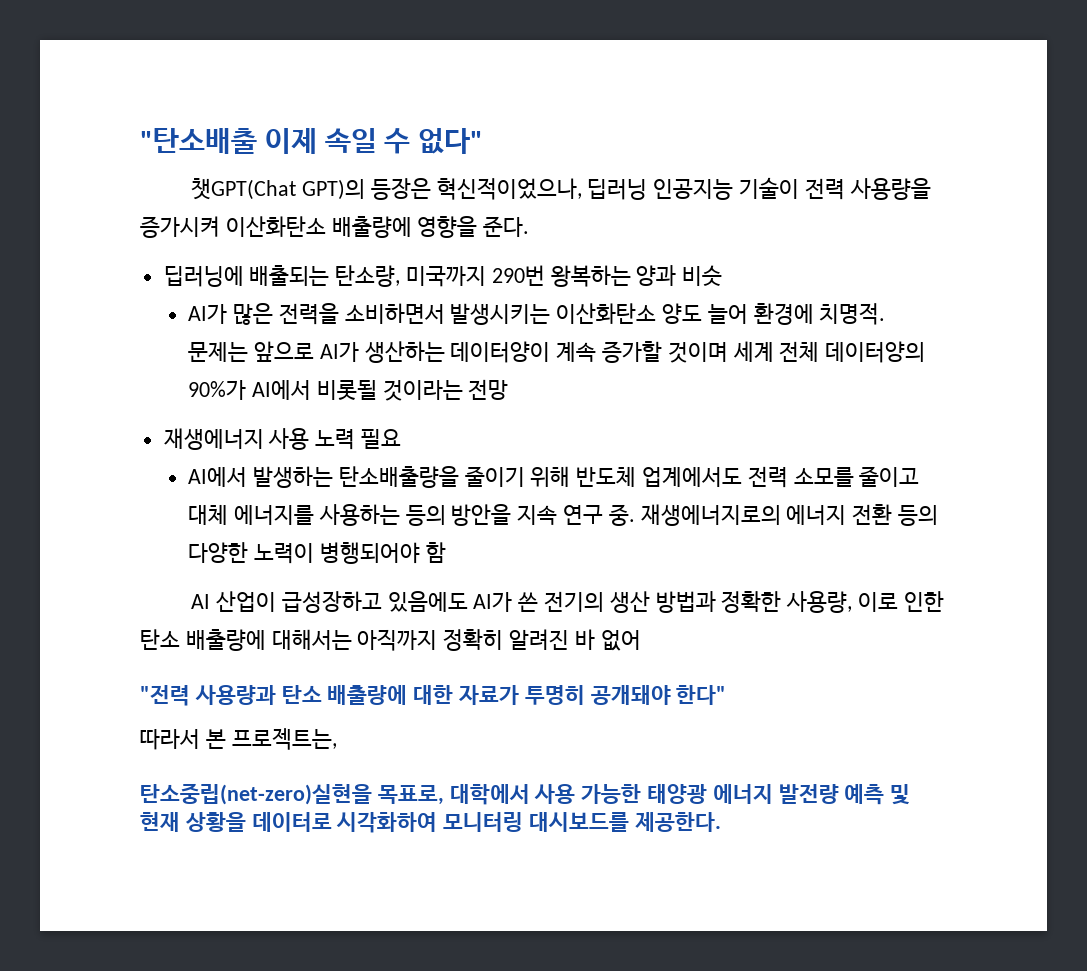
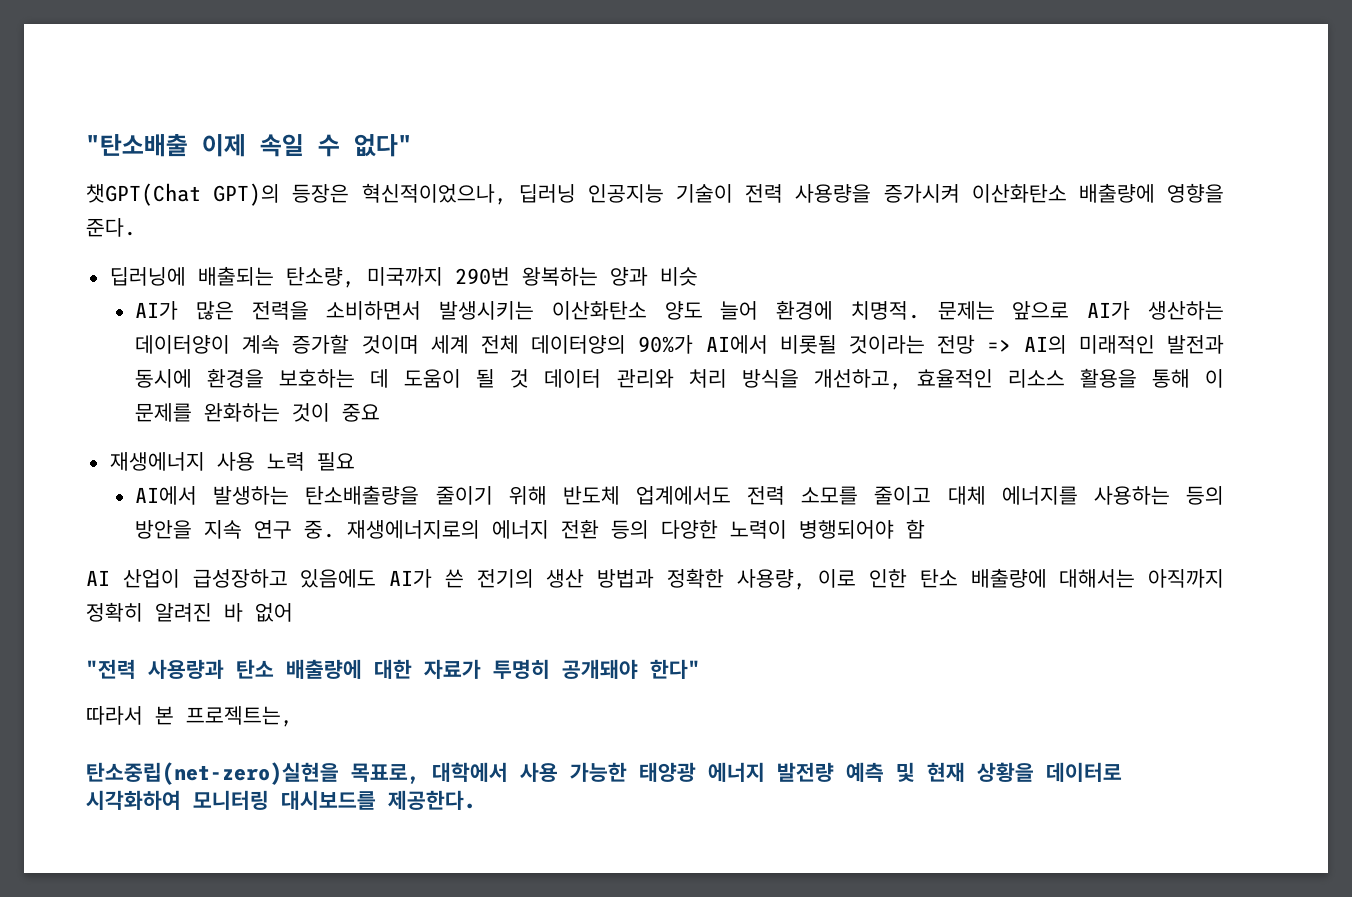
(509, 389) none -> [987,335,1225,354] [135,368,1224,390] [135,403,381,422] => AI의 미래적인 발전과 동시에 환경을 보호하는 데 도움이 될 것 데이터 관리와 처리 방식을 개선하고, 효율적인 리소스 활용을 통해 이 문제를 완화하는 것이 중요

